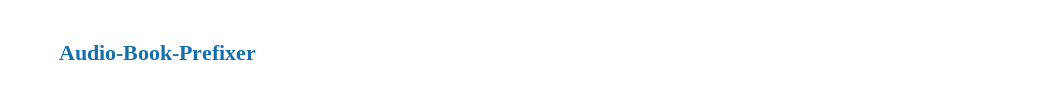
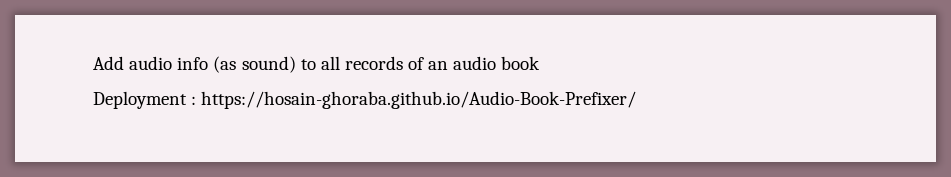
[59,45,256,60] Audio-Book-Prefixer -> [93,56,541,73] [93,91,637,109] Add audio info (as sound) to all records of an audio book // Deployment : https://hosain-ghoraba.github.io/Audio-Book-Prefixer/

